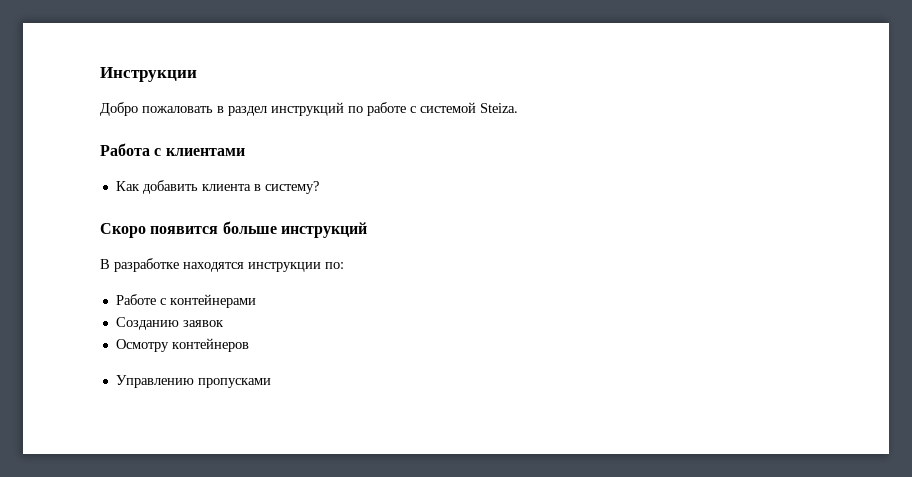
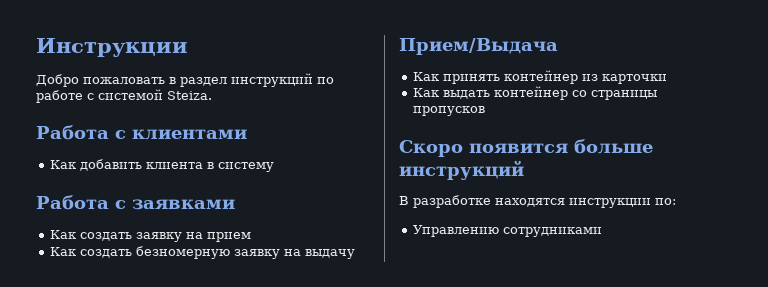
[264,181,319,194] систему? -> [218,162,275,172] [36,195,235,210] [50,230,252,242] [50,246,356,259] [399,38,558,55] [413,70,668,84] [413,86,658,100] [413,106,486,116] систему // Работа с заявками // Как создать заявку на прием // Как создать безномерную заявку на выдачу // Прием/Выдача // Как принять контейнер из карточки // Как выдать контейнер со страницы пропусков
[115,294,256,308] [115,317,224,330] [115,338,249,352] // Работе с контейнерами // Созданию заявок // Осмотру контейнеров -> (676, 201) none
[197,378,271,388] пропусками -> [503,227,603,237] сотрудниками

